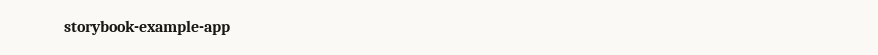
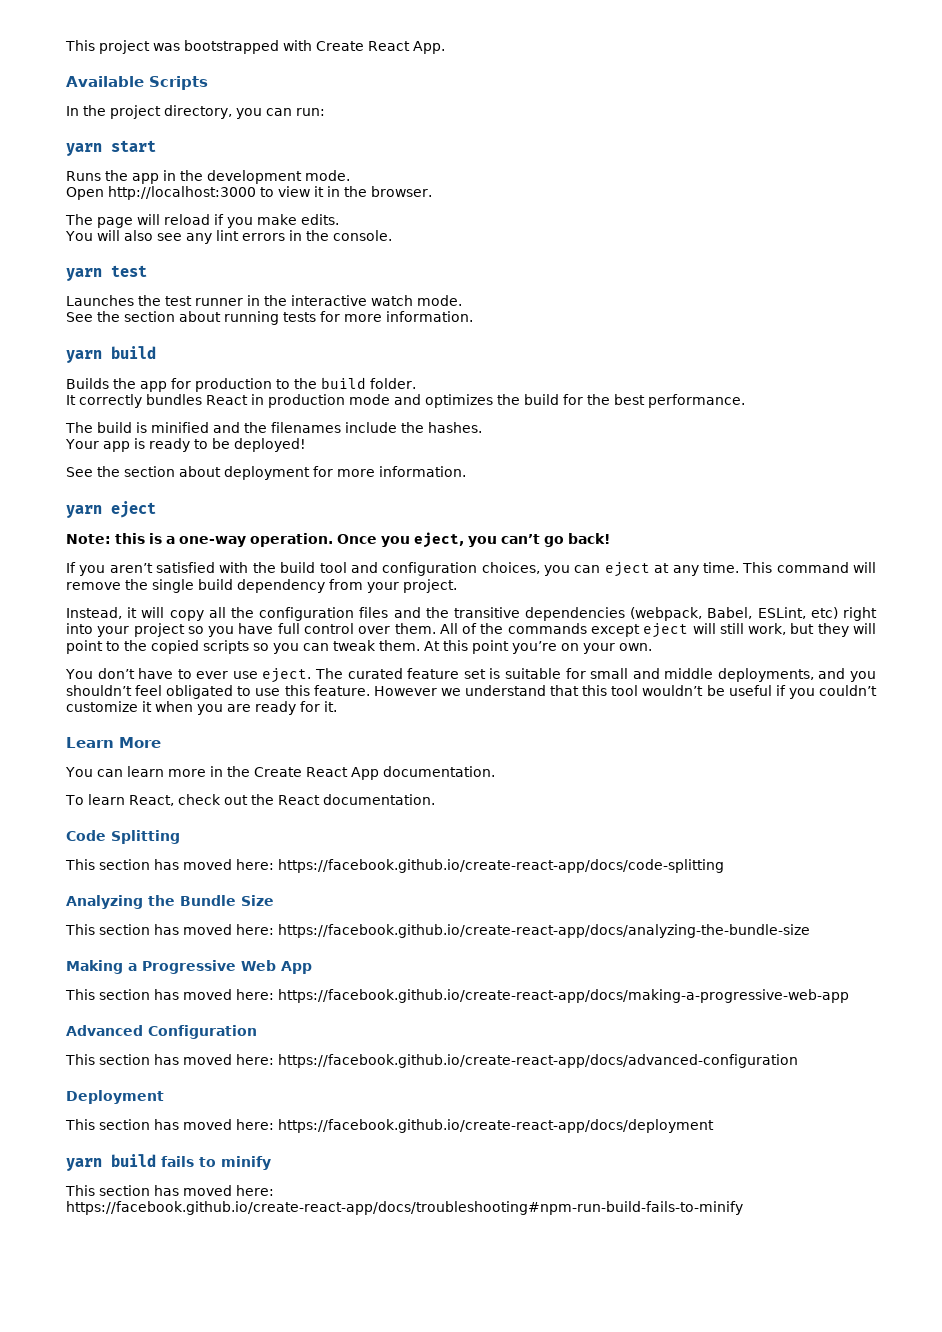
[64,20,230,35] storybook-example-app -> [65,40,445,54] [66,76,208,90] [66,105,325,119] [66,140,156,156] [66,170,350,184] [66,186,432,200] [65,214,339,228] [65,230,392,244] [66,265,147,281] [66,295,462,306] [66,311,473,325] [66,346,156,363] [66,377,416,392] [66,394,745,408] [65,422,482,433] [65,438,306,452] [66,466,466,480] [66,501,156,518] [66,532,610,548] [66,562,876,577] [66,579,457,593] [66,607,877,621] [66,623,877,638] [66,640,652,654] [65,668,876,683] [66,685,877,699] [66,701,337,715] [66,737,161,748] [65,766,495,780] [65,794,435,806] [66,830,180,844] [65,859,724,873] [66,895,274,909] [65,924,810,938] [66,960,312,974] [65,989,849,1003] [66,1025,257,1039] [65,1054,798,1068] [66,1090,164,1104] [65,1119,714,1133] [66,1154,271,1171] [65,1185,274,1196] [66,1201,743,1215] This project was bootstrapped with Create React App. // Available Scripts // In the project directory, you can run: // yarn start // Runs the app in the development mode. // Open http://localhost:3000 to view it in the browser. // The page will reload if you make edits. // You will also see any lint errors in the console. // yarn test // Launches the test runner in the interactive watch mode. // See the section about running tests for more information. // yarn build // Builds the app for production to the build folder. // It correctly bundles React in production mode and optimizes the build for the best performance. // The build is minified and the filenames include the hashes. // Your app is ready to be deployed! // See the section about deployment for more information. // yarn eject // Note: this is a one-way operation. Once you eject, you can’t go back! // If you aren’t satisfied with the build tool and configuration choices, you can eject at any time. This command will remove the single build dependency from your project. // Instead, it will copy all the configuration files and the transitive dependencies (webpack, Babel, ESLint, etc) right into your project so you have full control over them. All of the commands except eject will still work, but they will point to the copied scripts so you can tweak them. At this point you’re on your own. // You don’t have to ever use eject. The curated feature set is suitable for small and middle deployments, and you shouldn’t feel obligated to use this feature. However we understand that this tool wouldn’t be useful if you couldn’t customize it when you are ready for it. // Learn More // You can learn more in the Create React App documentation. // To learn React, check out the React documentation. // Code Splitting // This section has moved here: https://facebook.github.io/create-react-app/docs/code-splitting // Analyzing the Bundle Size // This section has moved here: https://facebook.github.io/create-react-app/docs/analyzing-the-bundle-size // Making a Progressive Web App // This section has moved here: https://facebook.github.io/create-react-app/docs/making-a-progressive-web-app // Advanced Configuration // This section has moved here: https://facebook.github.io/create-react-app/docs/advanced-configuration // Deployment // This section has moved here: https://facebook.github.io/create-react-app/docs/deployment // yarn build fails to minify // This section has moved here: https://facebook.github.io/create-react-app/docs/troubleshooting#npm-run-build-fails-to-minify

